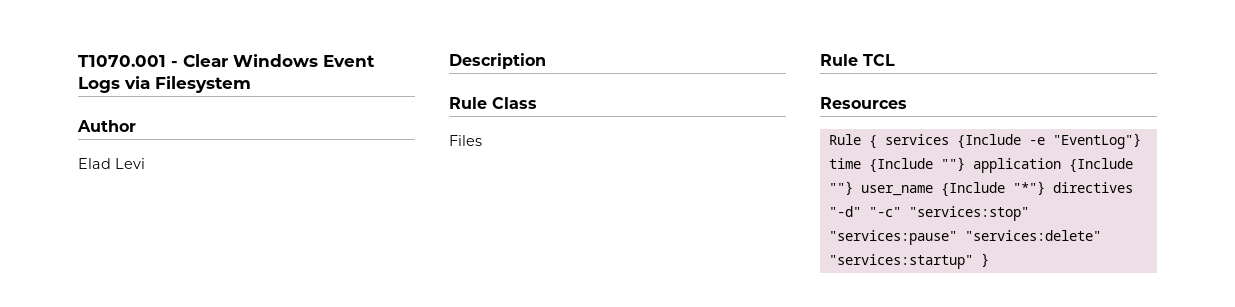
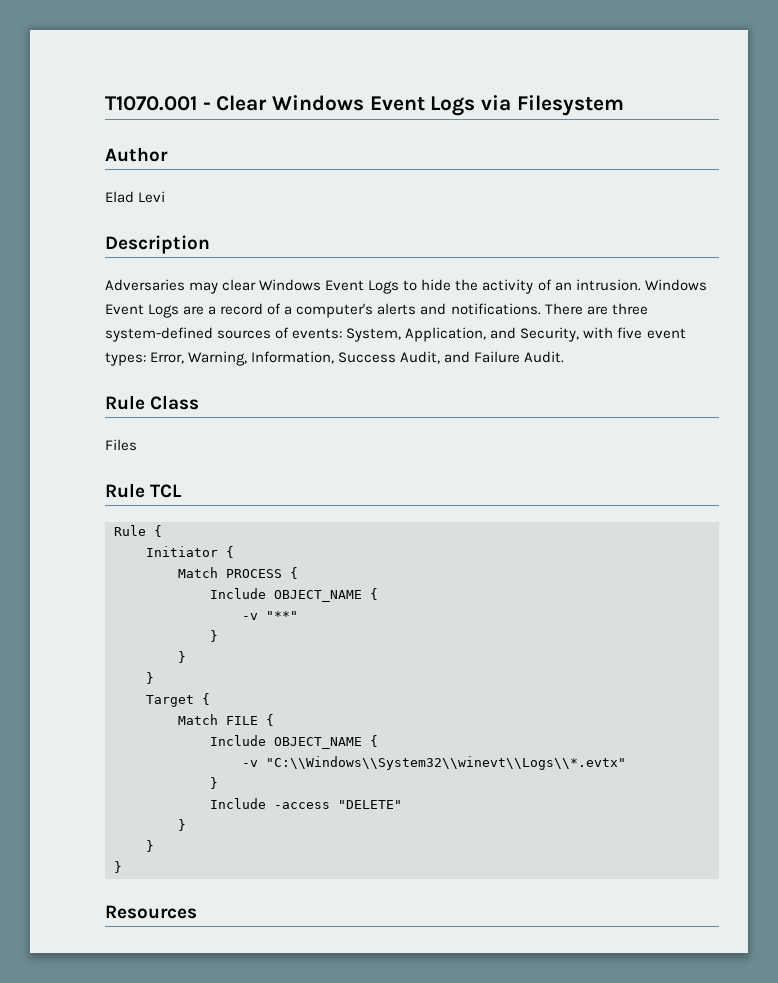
(546, 61) none -> [105,279,707,294] [105,303,648,318] [105,327,686,342] [105,351,565,366] // Adversaries may clear Windows Event Logs to hide the activity of an intrusion. Windows Event Logs are a record of a computer's alerts and notifications. There are three system-defined sources of events: System, Application, and Security, with five event types: Error, Warning, Information, Success Audit, and Failure Audit.
[820,97,907,109] // Resources -> (183, 491) none
[884,133,1141,149] [828,157,1133,173] [828,181,1133,197] [828,206,1029,221] [828,230,1101,245] [828,253,989,269] services {Include -e "EventLog"} time {Include ""} application {Include ""} user_name {Include "*"} directives "-d" "-c" "services:stop" "services:pause" "services:delete" "services:startup" } -> [146,546,234,558] [178,567,298,579] [210,588,378,602] [242,611,298,620] [210,630,218,642] [178,651,186,663] [146,672,154,684] [146,693,210,707] [178,714,274,726] [210,735,378,749] [242,756,626,770] [210,777,218,789] [210,798,402,809] [178,819,186,831] [146,840,154,852] [114,861,122,873] [105,905,197,919] // Initiator { // Match PROCESS { // Include OBJECT_NAME { // -v "**" // } // } // } // Target { // Match FILE { // Include OBJECT_NAME { // -v "C:\\Windows\\System32\\winevt\\Logs\\*.evtx" // } // Include -access "DELETE" // } // } // } // Resources

